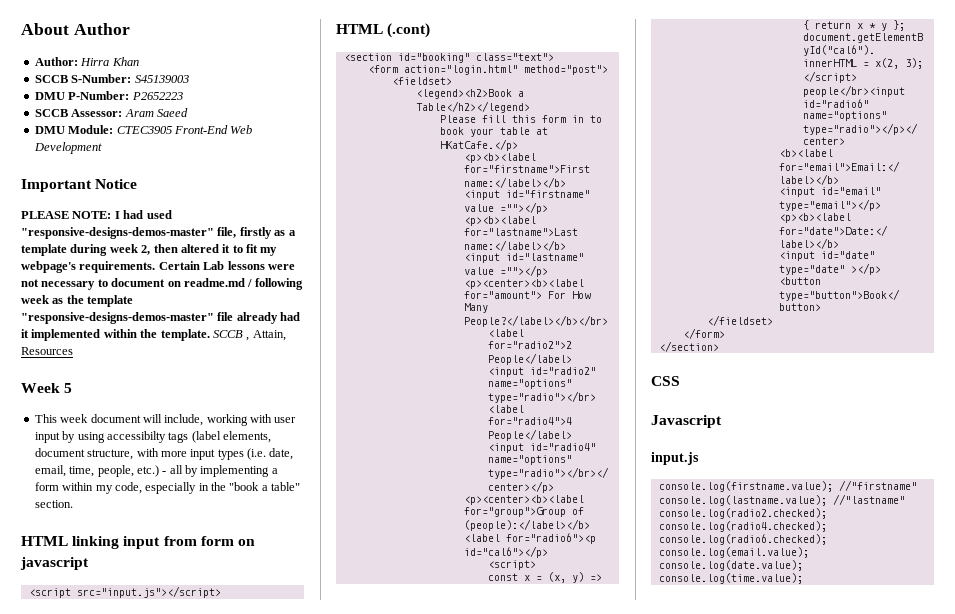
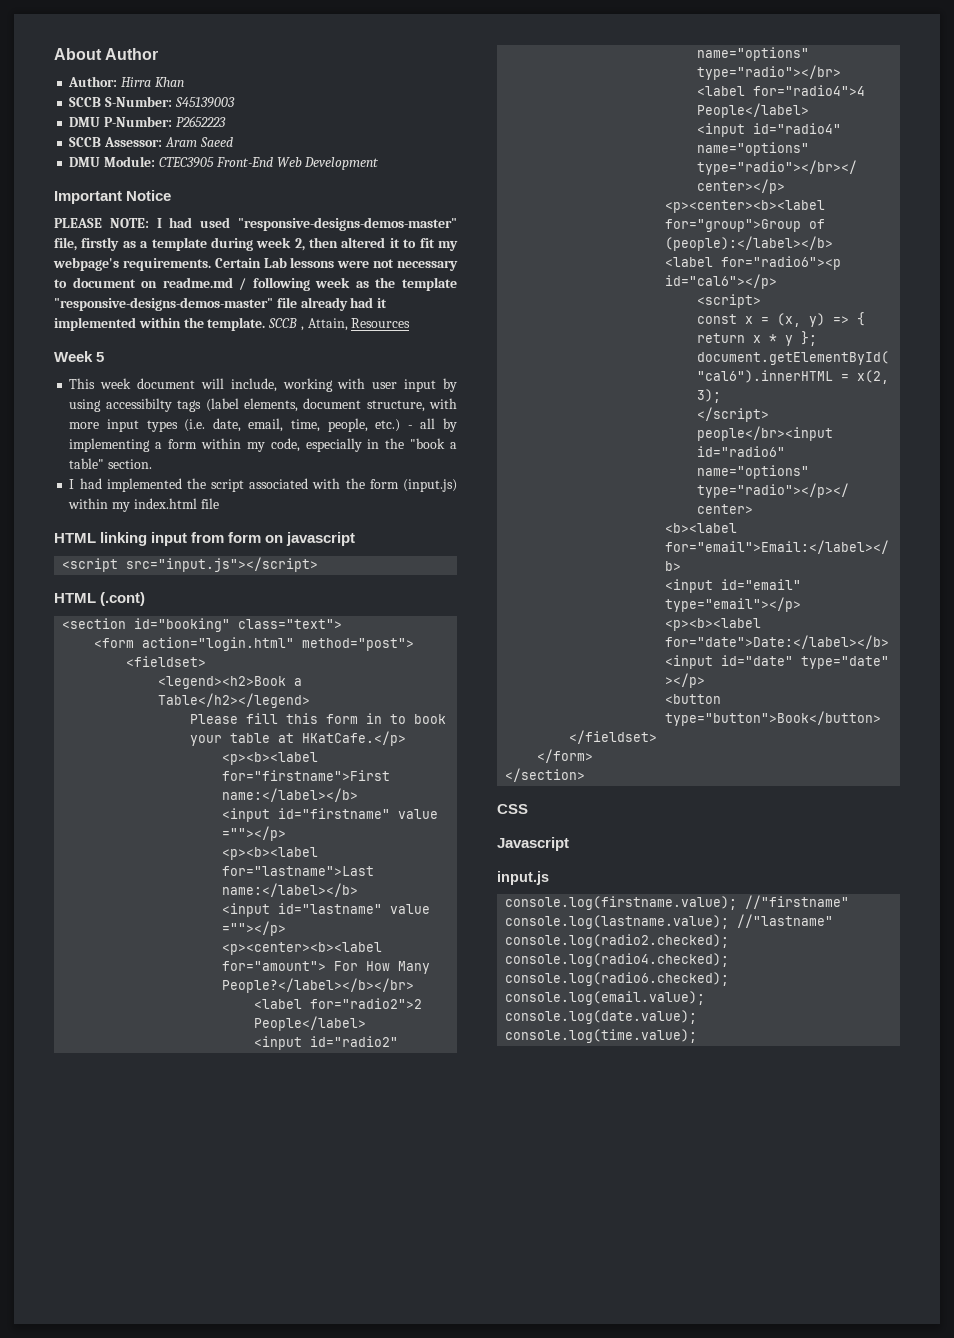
(73, 504) none -> [69,478,458,492] [68,498,219,512] // I had implemented the script associated with the form (input.js) within my index.html file

